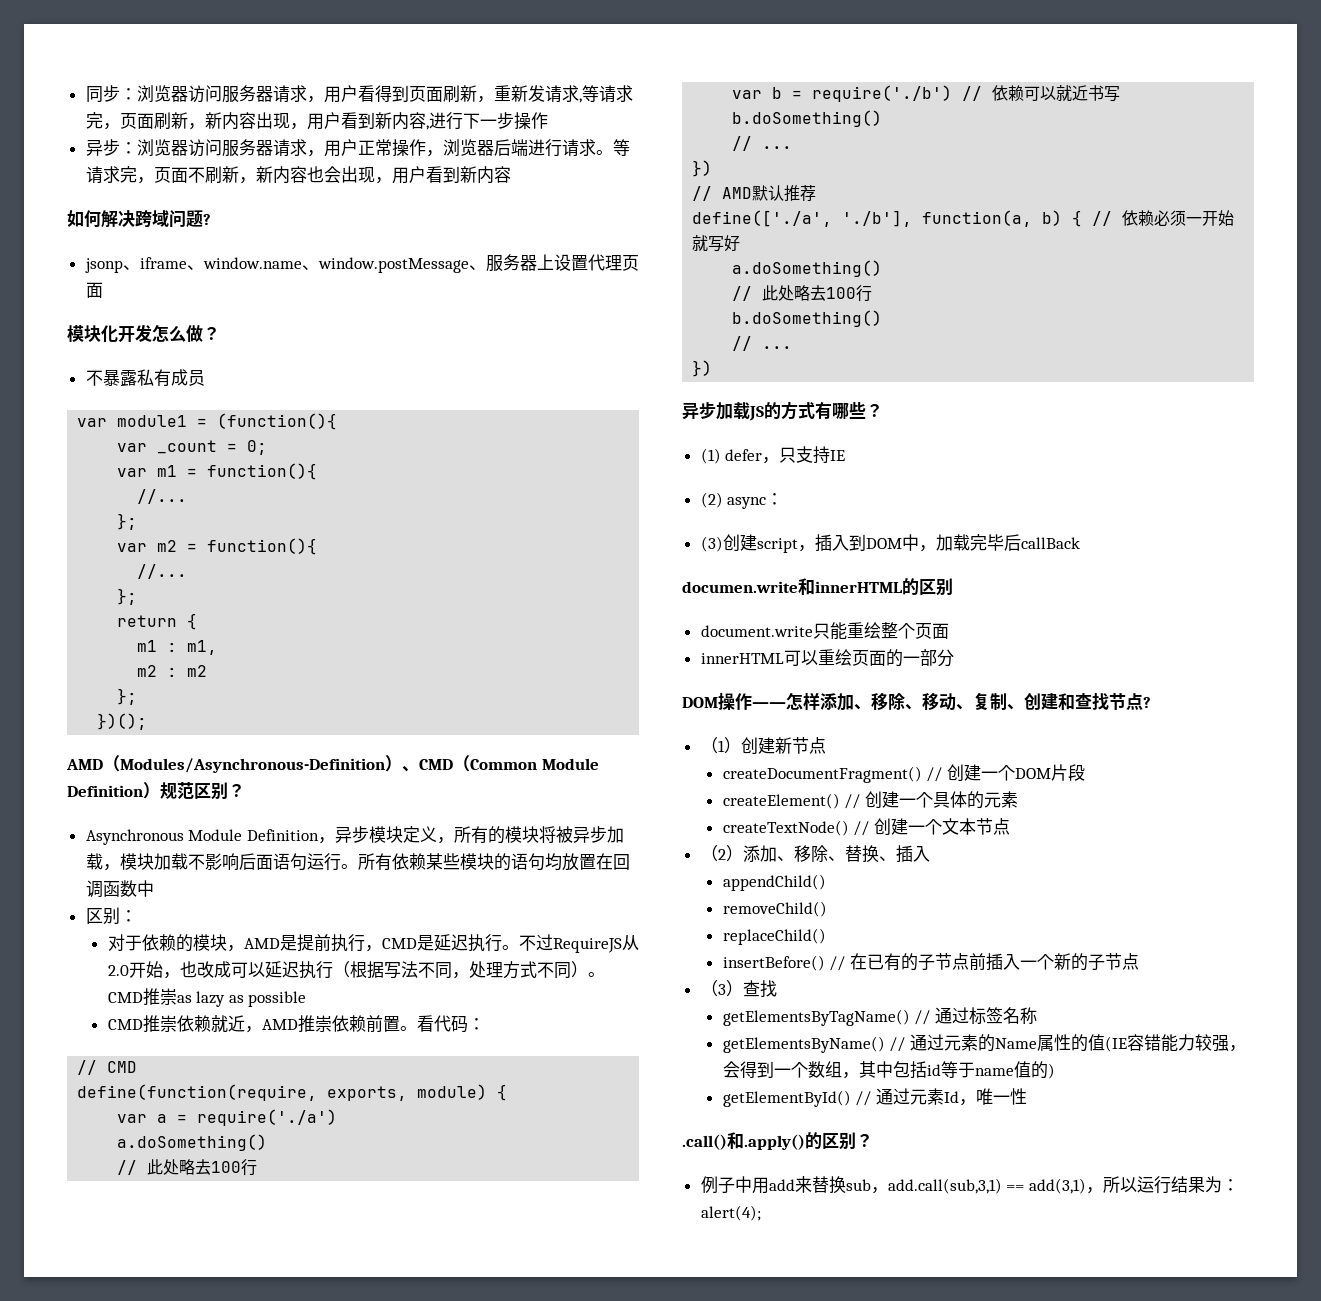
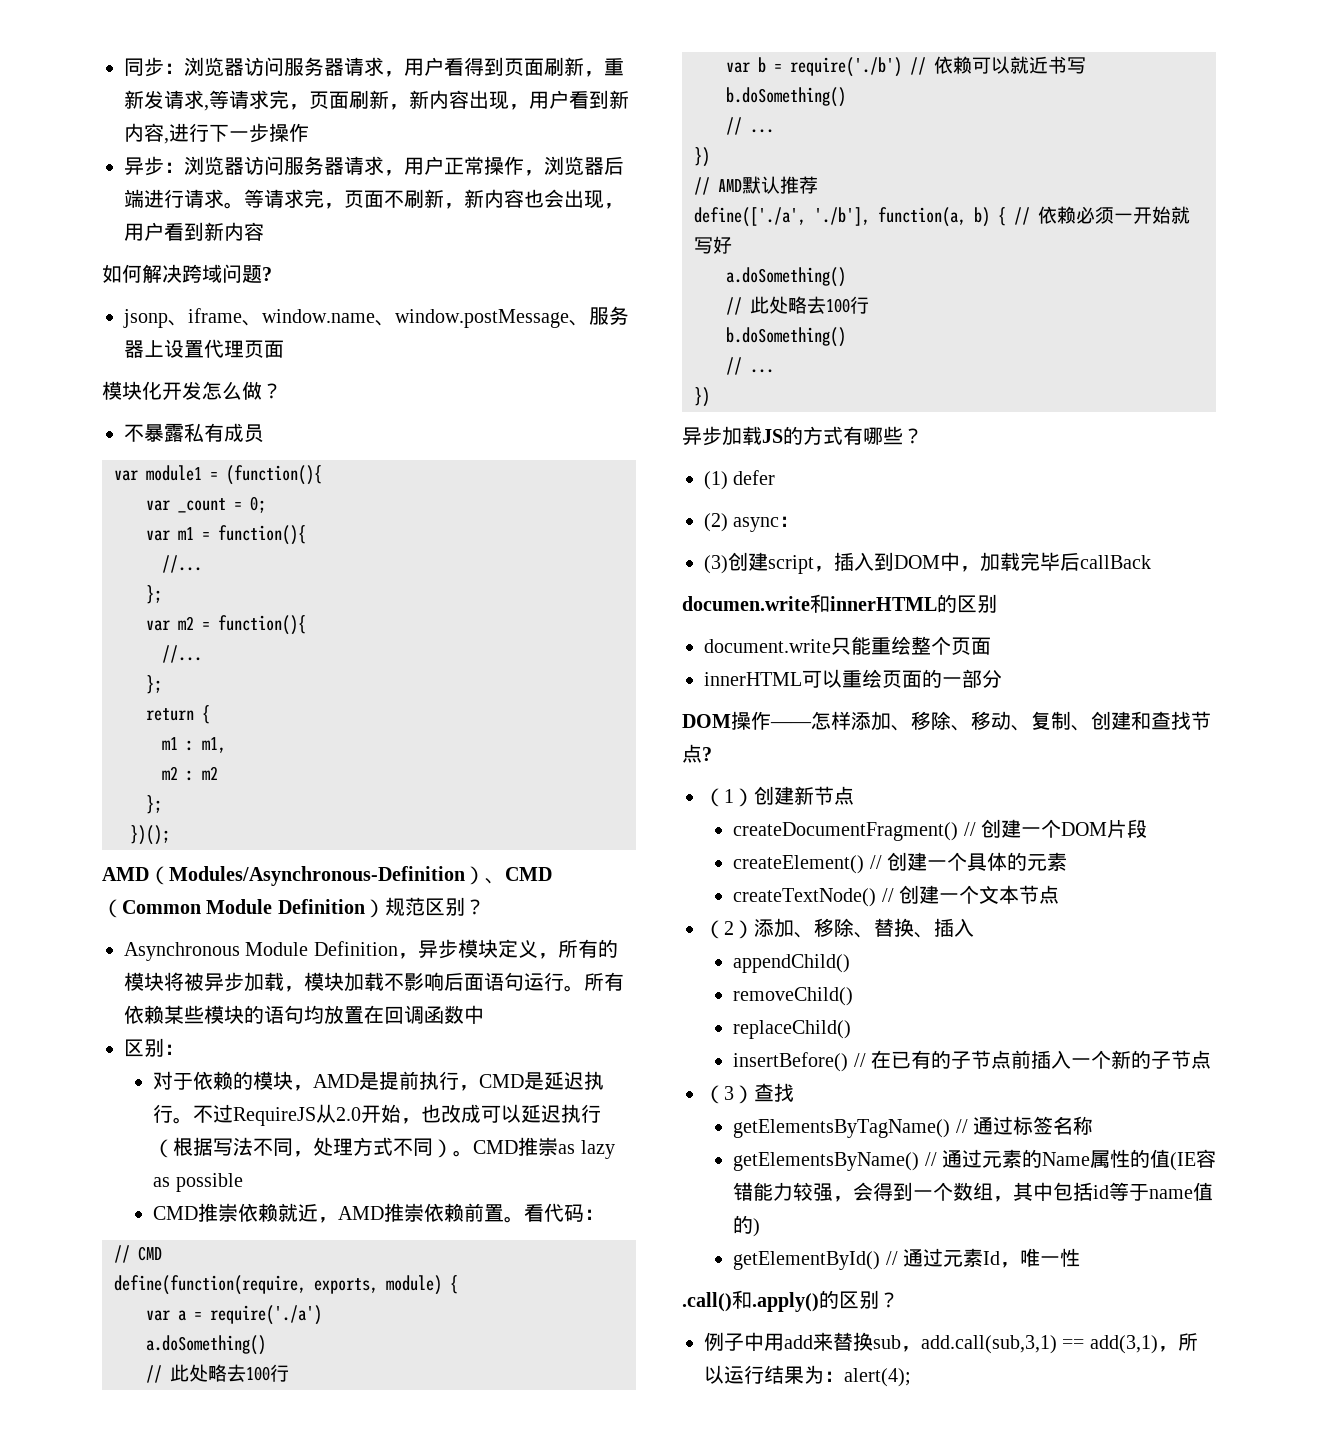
[762,446,846,464] ，只支持IE -> (776, 477) none

